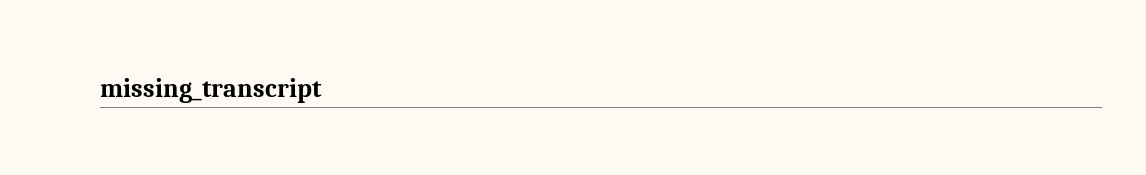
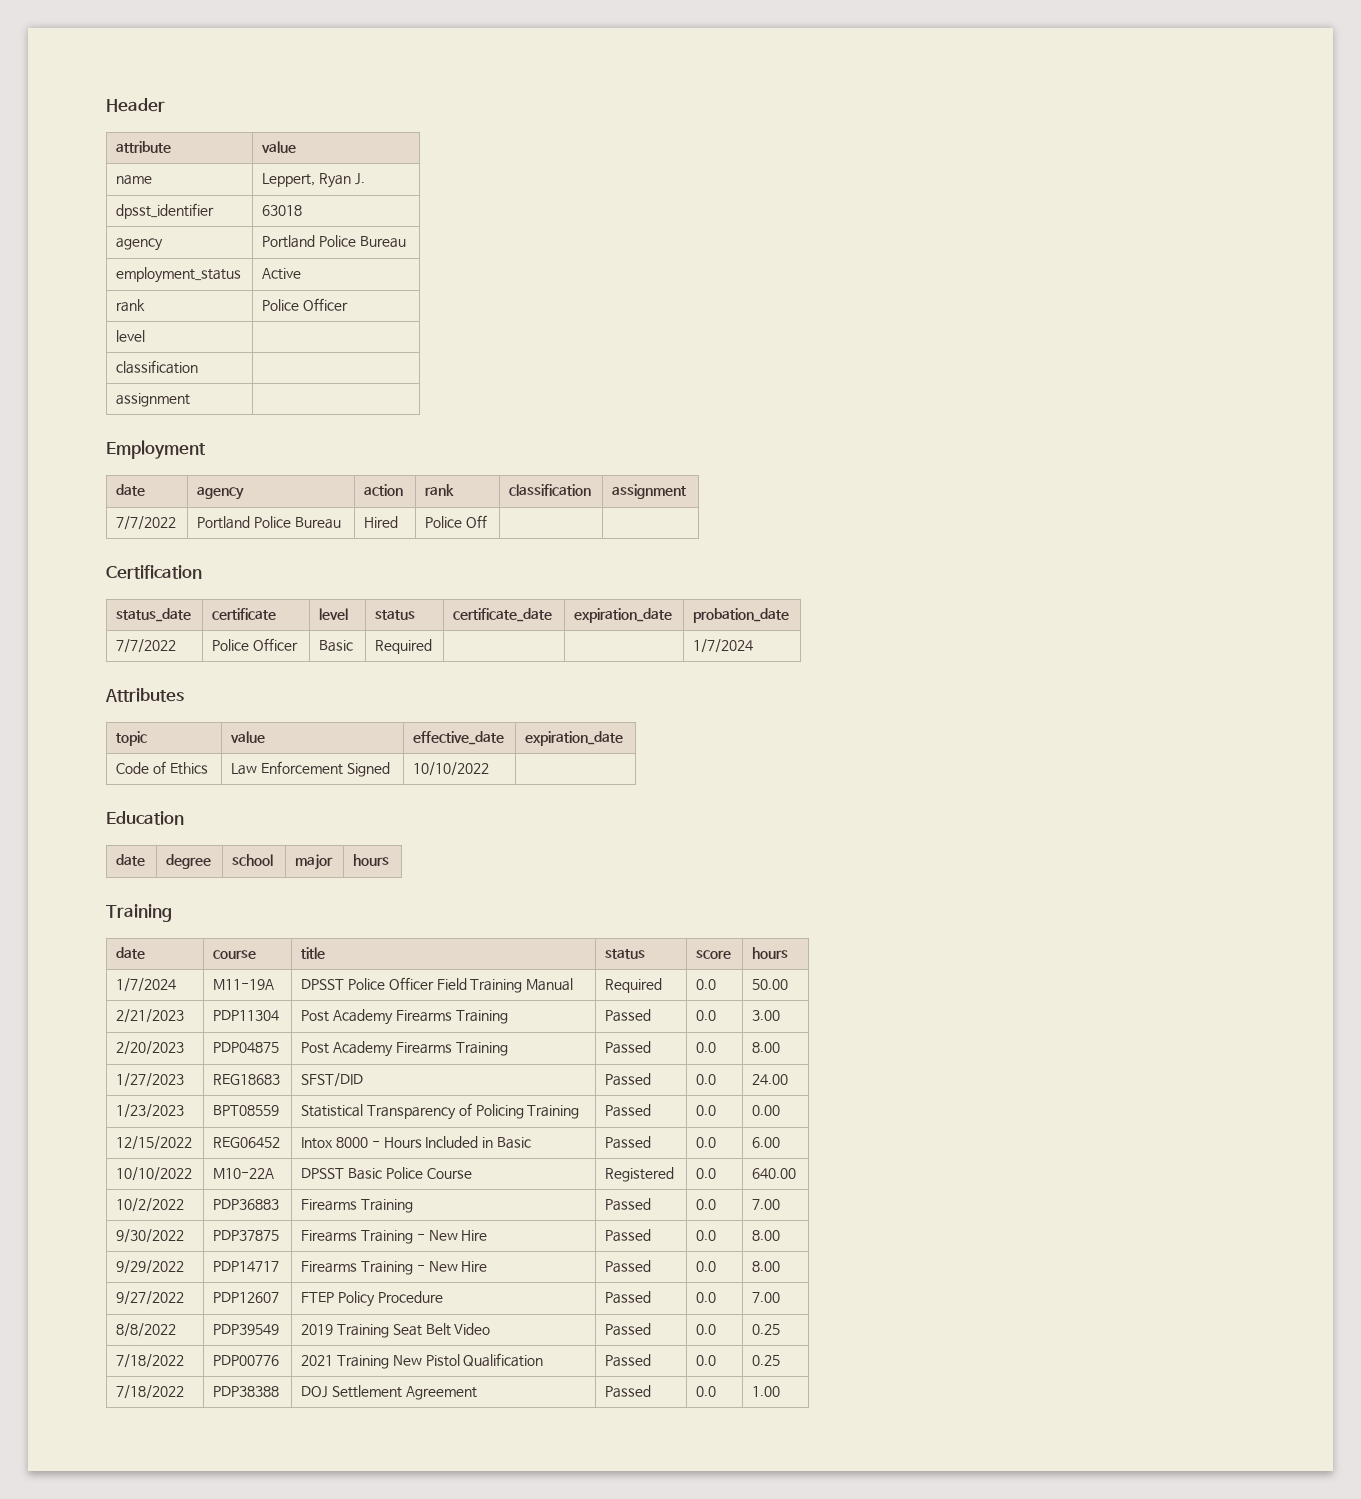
[100,78,322,103] missing_transcript -> [106,98,165,112] [116,141,172,153] [261,141,297,153] [116,175,153,185] [262,173,365,188] [116,203,215,219] [262,205,303,216] [116,238,164,251] [262,235,406,248] [116,267,242,283] [262,268,302,280] [116,299,146,312] [262,298,348,311] [116,330,146,342] [116,360,199,374] [116,393,191,407] [106,440,206,459] [116,484,146,496] [197,487,245,500] [364,484,404,496] [425,484,455,496] [509,484,592,496] [612,484,687,499] [116,516,177,530] [197,516,341,529] [364,516,399,528] [425,515,487,528] [106,565,202,579] [116,608,192,622] [212,608,277,620] [319,608,349,620] [375,610,416,620] [453,608,553,622] [574,608,673,623] [693,608,790,623] [116,639,177,653] [212,638,298,651] [319,640,354,652] [375,639,433,654] [693,639,754,653] [105,688,184,702] [116,731,148,746] [230,731,266,743] [413,731,505,745] [525,731,624,746] [116,761,208,775] [231,761,390,777] [413,762,490,776] [106,811,184,825] [116,854,146,866] [166,854,212,869] [232,854,274,866] [295,854,334,870] [353,854,390,866] [106,904,172,922] [116,947,146,959] [213,950,257,959] [301,947,326,959] [605,949,646,959] [696,950,732,959] [752,947,789,959] [116,978,177,992] [213,979,275,990] [301,977,574,993] [605,978,663,993] [696,979,717,990] [752,979,789,990] [116,1009,185,1023] [213,1010,280,1021] [301,1009,508,1025] [605,1009,652,1022] [696,1010,717,1021] [752,1010,781,1021] [116,1041,185,1055] [213,1042,280,1053] [301,1041,508,1057] [605,1041,652,1054] [696,1042,717,1053] [752,1042,781,1053] [116,1073,185,1087] [213,1074,281,1085] [301,1073,364,1087] [605,1073,652,1086] [696,1074,717,1085] [752,1074,789,1085] [116,1104,185,1118] [213,1105,280,1116] [301,1103,580,1120] [605,1104,652,1117] [696,1105,717,1116] [752,1105,781,1116] [116,1136,193,1150] [213,1137,281,1148] [301,1136,531,1149] [605,1136,652,1149] [696,1137,717,1148] [752,1137,781,1148] [116,1167,193,1181] [213,1168,275,1179] [301,1167,472,1180] [605,1167,675,1182] [696,1168,717,1179] [752,1168,797,1179] [116,1198,185,1212] [213,1199,280,1210] [301,1199,413,1213] [605,1198,652,1211] [696,1199,717,1210] [752,1199,781,1210] [116,1229,185,1243] [213,1230,280,1241] [301,1230,488,1244] [605,1229,652,1242] [696,1230,717,1241] [752,1230,781,1241] [116,1260,185,1274] [213,1261,280,1272] [301,1261,488,1275] [605,1260,652,1273] [696,1261,717,1272] [752,1261,781,1272] [116,1291,185,1305] [213,1292,280,1303] [301,1291,443,1307] [605,1291,652,1304] [696,1292,717,1303] [752,1292,781,1303] [116,1323,177,1337] [213,1324,280,1335] [301,1323,491,1338] [605,1323,652,1336] [696,1324,717,1335] [752,1324,781,1335] [116,1354,185,1368] [213,1355,280,1366] [301,1353,544,1369] [605,1354,652,1367] [696,1355,717,1366] [752,1355,781,1366] [116,1385,185,1399] [213,1386,280,1397] [301,1385,477,1400] [605,1385,652,1398] [696,1386,717,1397] [752,1386,781,1397] Header // attribute | value // name | Leppert, Ryan J. // dpsst_identifier | 63018 // agency | Portland Police Bureau // employment_status | Active // rank | Police Officer // level | // classification | // assignment | // Employment // date | agency | action | rank | classification | assignment // 7/7/2022 | Portland Police Bureau | Hired | Police Off | | // Certification // status_date | certificate | level | status | certificate_date | expiration_date | probation_date // 7/7/2022 | Police Officer | Basic | Required | | | 1/7/2024 // Attributes // topic | value | effective_date | expiration_date // Code of Ethics | Law Enforcement Signed | 10/10/2022 | // Education // date | degree | school | major | hours // Training // date | course | title | status | score | hours // 1/7/2024 | M11-19A | DPSST Police Officer Field Training Manual | Required | 0.0 | 50.00 // 2/21/2023 | PDP11304 | Post Academy Firearms Training | Passed | 0.0 | 3.00 // 2/20/2023 | PDP04875 | Post Academy Firearms Training | Passed | 0.0 | 8.00 // 1/27/2023 | REG18683 | SFST/DID | Passed | 0.0 | 24.00 // 1/23/2023 | BPT08559 | Statistical Transparency of Policing Training | Passed | 0.0 | 0.00 // 12/15/2022 | REG06452 | Intox 8000 - Hours Included in Basic | Passed | 0.0 | 6.00 // 10/10/2022 | M10-22A | DPSST Basic Police Course | Registered | 0.0 | 640.00 // 10/2/2022 | PDP36883 | Firearms Training | Passed | 0.0 | 7.00 // 9/30/2022 | PDP37875 | Firearms Training - New Hire | Passed | 0.0 | 8.00 // 9/29/2022 | PDP14717 | Firearms Training - New Hire | Passed | 0.0 | 8.00 // 9/27/2022 | PDP12607 | FTEP Policy Procedure | Passed | 0.0 | 7.00 // 8/8/2022 | PDP39549 | 2019 Training Seat Belt Video | Passed | 0.0 | 0.25 // 7/18/2022 | PDP00776 | 2021 Training New Pistol Qualification | Passed | 0.0 | 0.25 // 7/18/2022 | PDP38388 | DOJ Settlement Agreement | Passed | 0.0 | 1.00

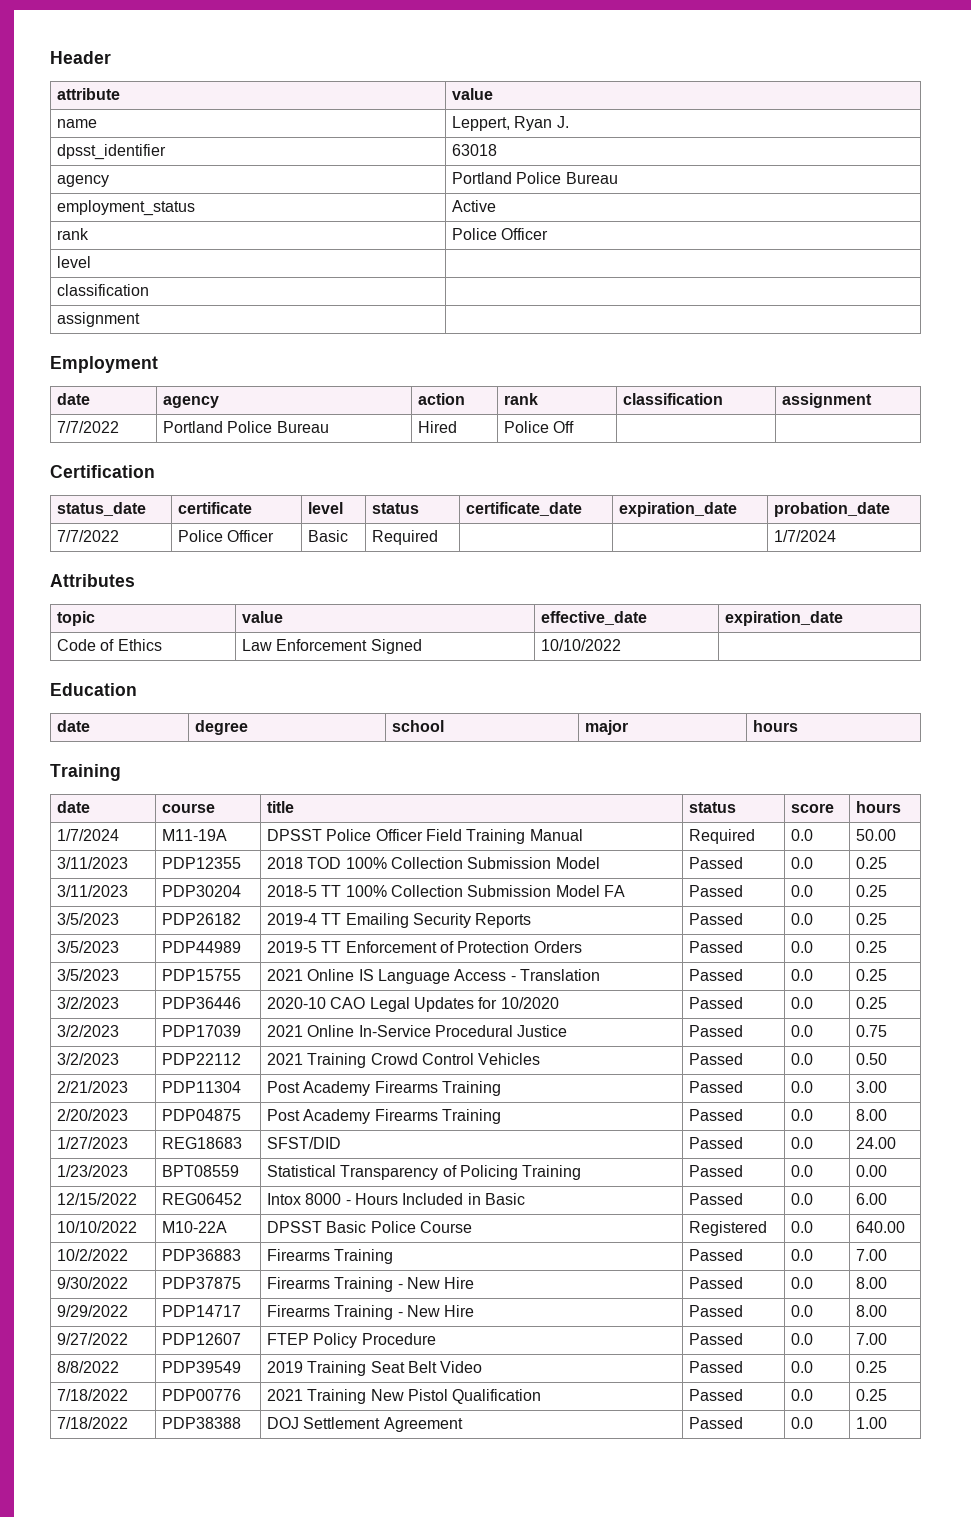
(789, 984) none -> [56,857,128,869] [161,857,241,869] [266,857,600,869] [688,857,743,869] [790,857,813,869] [855,857,887,869] [56,885,128,897] [161,885,241,897] [266,885,625,897] [688,885,743,897] [790,885,813,897] [855,885,887,897] [56,913,119,925] [161,913,241,925] [266,913,532,928] [688,913,743,925] [790,913,813,925] [855,913,887,925] [56,941,119,953] [161,941,241,953] [266,941,582,953] [688,941,743,953] [790,941,813,953] [855,941,887,953] [56,969,119,981] [161,969,241,981] [266,969,600,984] [688,969,743,981] [790,969,813,981] [855,969,887,981] [56,997,119,1009] [161,997,241,1009] [266,997,559,1012] [688,997,743,1009] [790,997,813,1009] [855,997,887,1009] [56,1025,119,1037] [161,1025,241,1037] [266,1025,568,1037] [688,1025,743,1037] [790,1025,813,1037] [855,1025,887,1037] [56,1053,119,1065] [161,1053,241,1065] [266,1053,541,1068] [688,1053,743,1065] [790,1053,813,1065] [855,1053,887,1065] // 3/11/2023 | PDP12355 | 2018 TOD 100% Collection Submission Model | Passed | 0.0 | 0.25 // 3/11/2023 | PDP30204 | 2018-5 TT 100% Collection Submission Model FA | Passed | 0.0 | 0.25 // 3/5/2023 | PDP26182 | 2019-4 TT Emailing Security Reports | Passed | 0.0 | 0.25 // 3/5/2023 | PDP44989 | 2019-5 TT Enforcement of Protection Orders | Passed | 0.0 | 0.25 // 3/5/2023 | PDP15755 | 2021 Online IS Language Access - Translation | Passed | 0.0 | 0.25 // 3/2/2023 | PDP36446 | 2020-10 CAO Legal Updates for 10/2020 | Passed | 0.0 | 0.25 // 3/2/2023 | PDP17039 | 2021 Online In-Service Procedural Justice | Passed | 0.0 | 0.75 // 3/2/2023 | PDP22112 | 2021 Training Crowd Control Vehicles | Passed | 0.0 | 0.50

